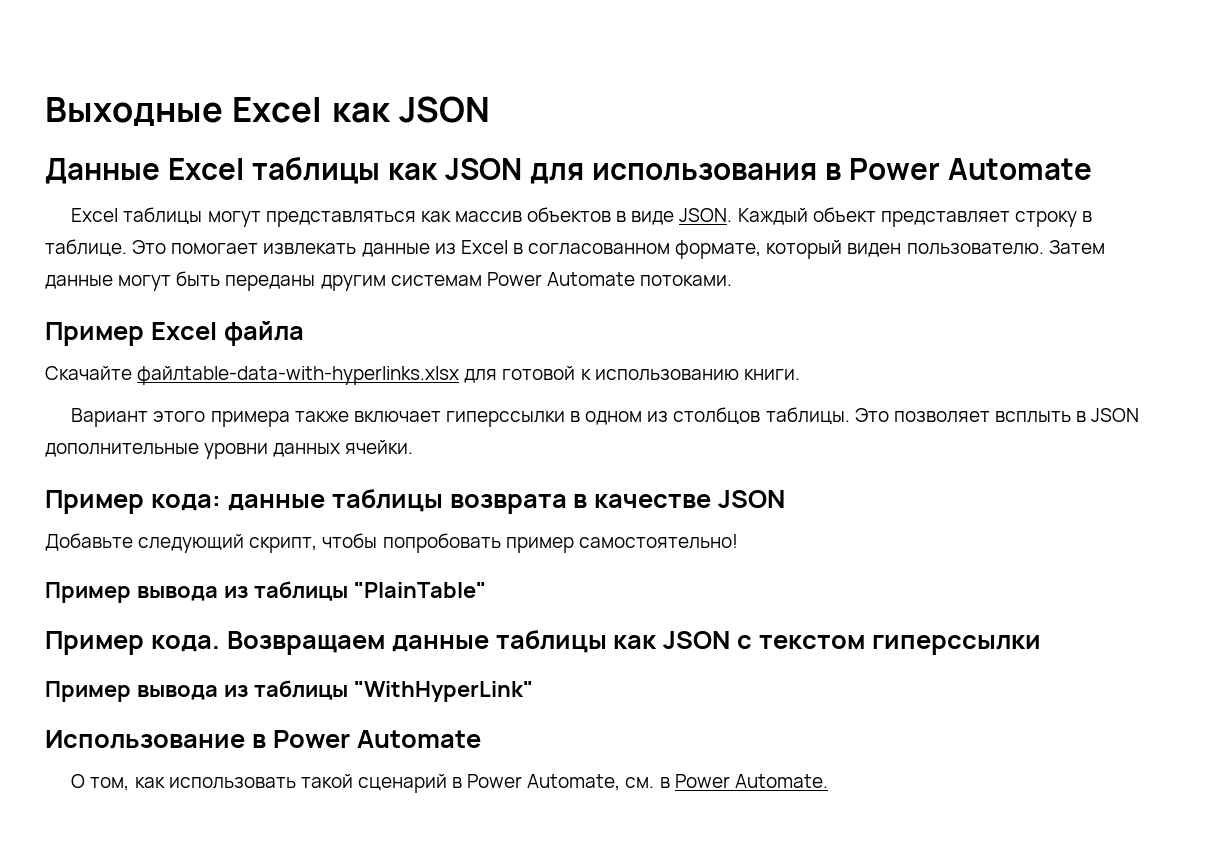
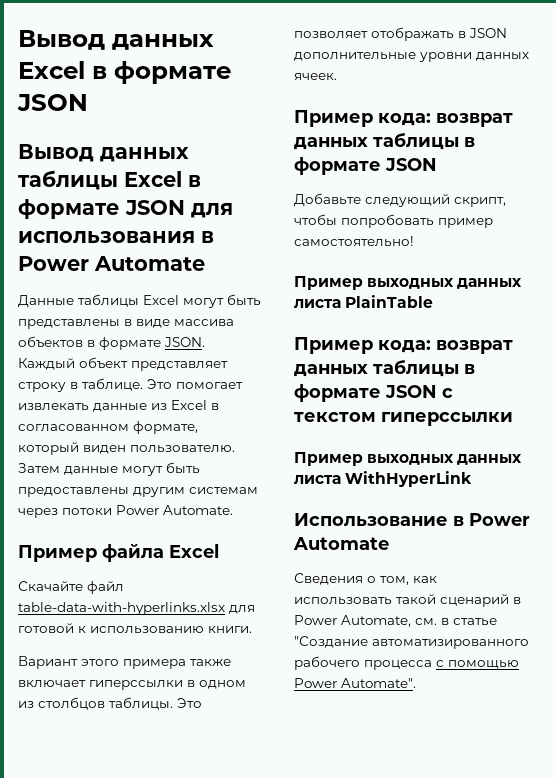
[45,96,490,126] [45,156,438,184] Выходные Excel как JSON // Данные Excel таблицы как -> [18,30,214,50] [18,61,232,84] [17,94,88,111] [18,144,189,162] [18,170,201,190] [18,199,120,219] Вывод данных Excel в формате JSON // Вывод данных таблицы Excel в формате
[71,207,522,227] Excel таблицы могут представляться как массив -> [18,294,261,308] [18,319,234,329] Данные таблицы Excel могут быть представлены в виде массива
[631,211,675,225] виде -> [99,337,161,350] формате
[225,275,316,291] переданы -> [18,487,129,497] предоставлены
[486,272,733,286] [45,321,304,346] Power Automate потоками. // Пример Excel файла -> [18,505,233,518] [18,544,219,562] через потоки Power Automate. // Пример файла Excel
[137,366,460,385] файлtable-data-with-hyperlinks.xlsx -> [87,581,124,594] [18,602,225,615] файл table-data-with-hyperlinks.xlsx
[994,411,1071,423] всплыть -> [371,27,454,41] отображать
[345,440,414,454] [45,489,712,514] ячейки. // Пример кода: данные таблицы возврата в качестве -> [294,73,337,80] [294,110,513,127] [294,133,475,150] [294,157,381,175] ячеек. // Пример кода: возврат данных таблицы в формате
[136,581,486,601] [45,630,658,655] вывода из таблицы "PlainTable" // Пример кода. Возвращаем данные таблицы как -> [367,278,523,289] [294,295,434,308] [294,337,513,354] [294,360,475,377] [294,384,381,402] выходных данных листа PlainTable // Пример кода: возврат данных таблицы в формате
[136,680,533,702] вывода из таблицы "WithHyperLink" -> [367,454,523,465] [294,471,473,487] выходных данных листа WithHyperLink
[71,774,86,788] О -> [294,573,376,585] Сведения о
[674,774,828,788] Power Automate. -> [453,618,497,626] [294,636,529,649] [294,656,519,670] [294,678,416,688] статье "Создание автоматизированного рабочего процесса с помощью Power Automate".

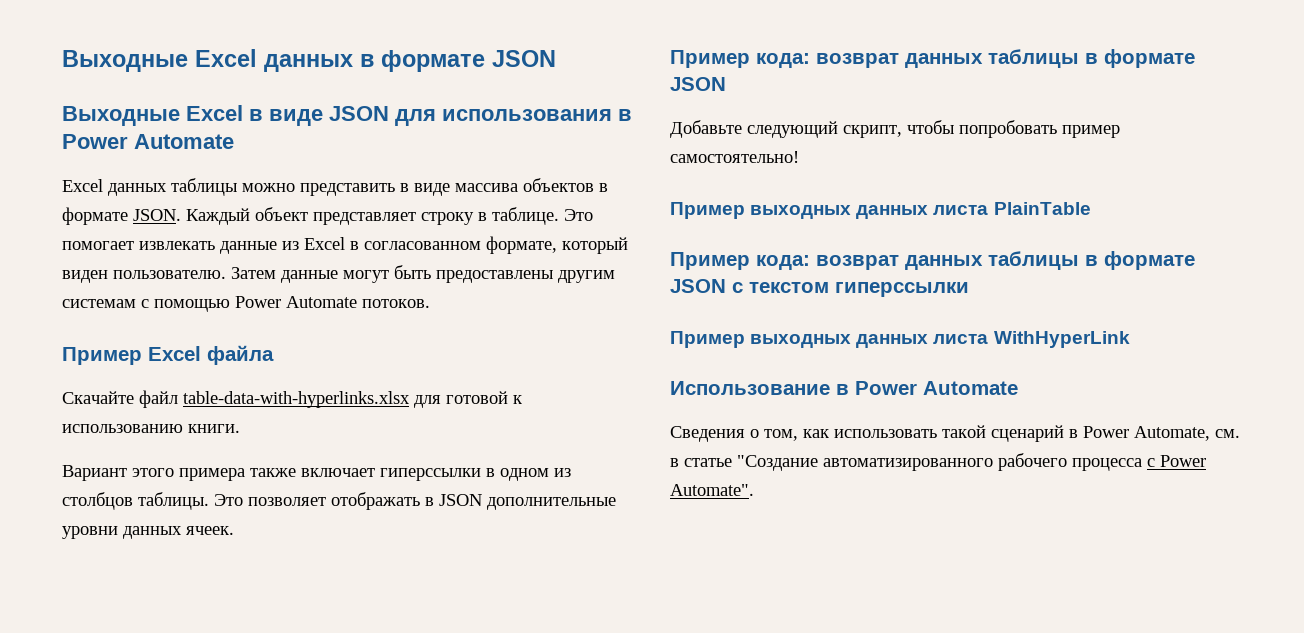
[18,30,214,50] [18,61,232,84] [17,94,88,111] [18,144,189,162] [18,170,201,190] [18,199,120,219] Вывод данных Excel в формате JSON // Вывод данных таблицы Excel в формате -> [62,49,556,72] [62,105,323,126] Выходные Excel данных в формате JSON // Выходные Excel в виде
[18,294,261,308] [18,319,120,329] Данные таблицы Excel могут быть представлены -> [62,178,395,196] Excel данных таблицы можно представить
[18,505,233,518] [18,545,97,562] через потоки Power Automate. // Пример -> [141,296,430,312] [62,346,201,365] с помощью Power Automate потоков. // Пример Excel
[169,544,219,558] Excel -> (274, 355) none
[448,660,519,669] помощью -> (1155, 462) none

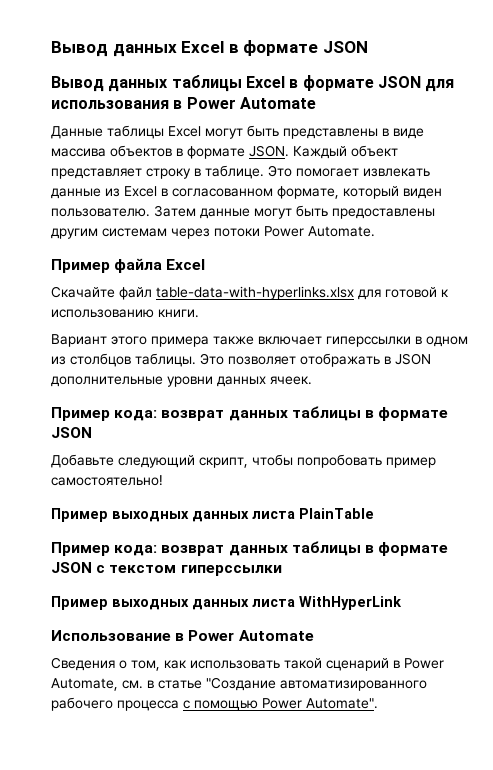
[62,49,556,72] [62,105,323,126] Выходные Excel данных в формате JSON // Выходные Excel в виде -> [51,40,368,57] [51,75,374,92] Вывод данных Excel в формате JSON // Вывод данных таблицы Excel в формате
[62,178,395,196] Excel данных таблицы можно представить -> [51,125,378,139] Данные таблицы Excel могут быть представлены
[141,296,430,312] [62,345,274,365] с помощью Power Automate потоков. // Пример Excel файла -> [171,226,375,239] [51,258,206,273] через потоки Power Automate. // Пример файла Excel
(1155, 462) none -> [194,700,258,711] помощью

